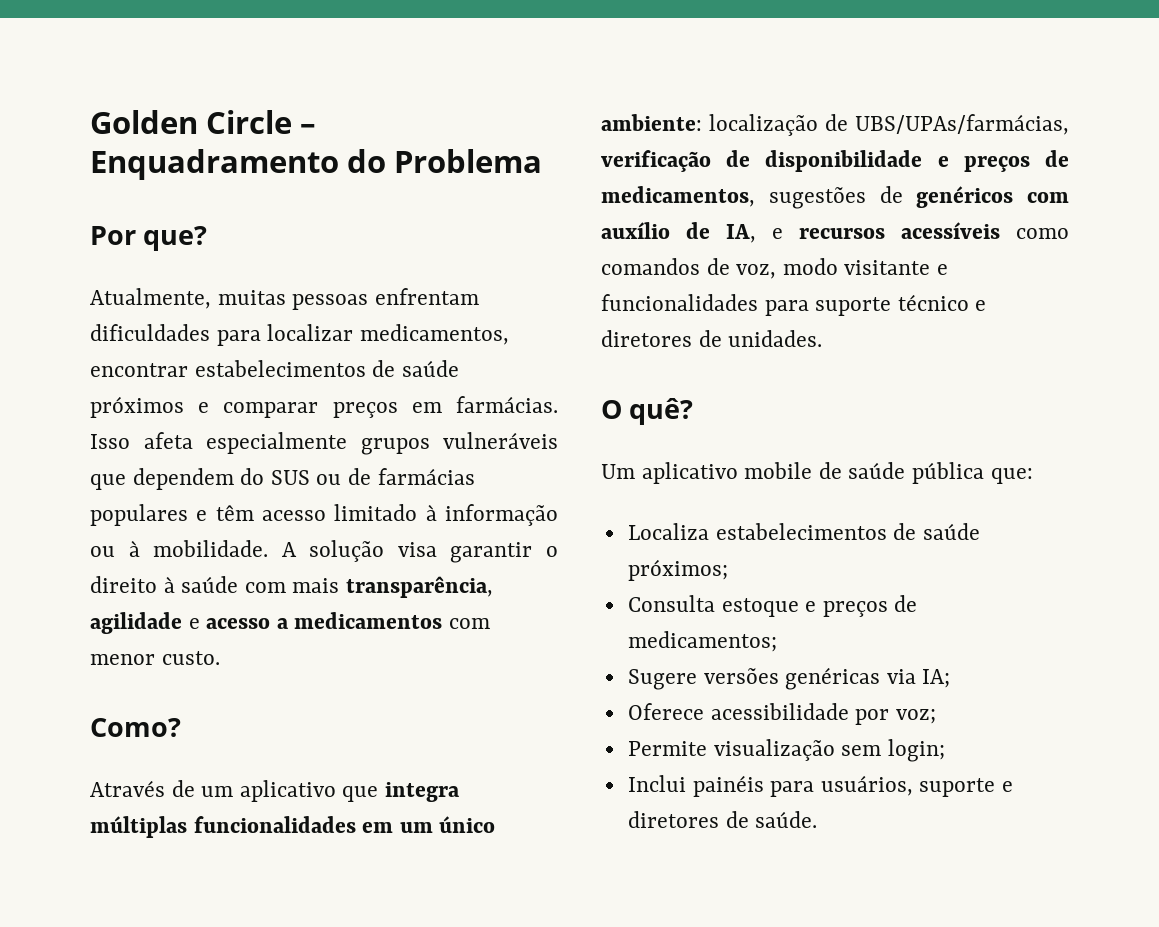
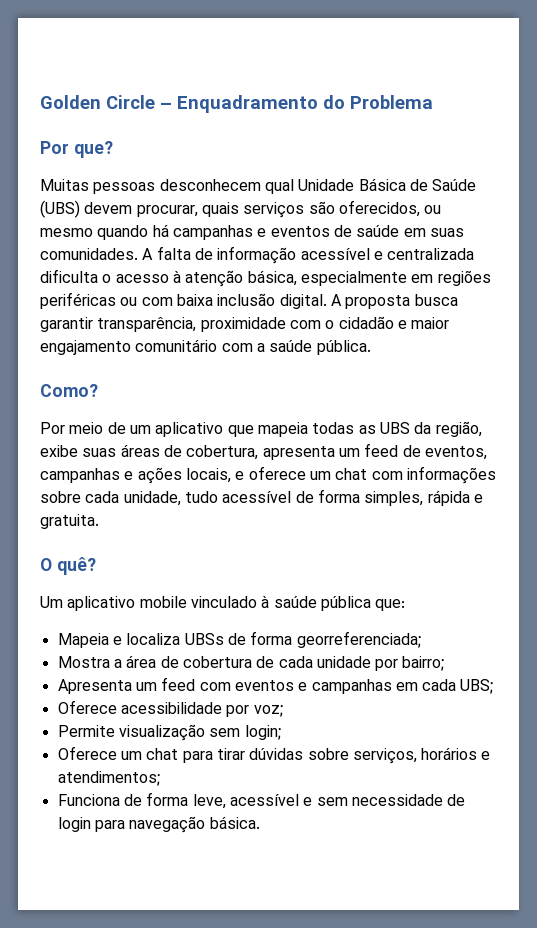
[90,288,479,310] [90,324,509,346] [90,360,459,377] [90,396,558,418] [90,432,558,455] [90,468,475,490] [90,504,558,526] [90,540,558,563] [90,576,494,598] [90,612,491,634] [90,651,220,665] Atualmente, muitas pessoas enfrentam dificuldades para localizar medicamentos, encontrar estabelecimentos de saúde próximos e comparar preços em farmácias. Isso afeta especialmente grupos vulneráveis que dependem do SUS ou de farmácias populares e têm acesso limitado à informação ou à mobilidade. A solução visa garantir o direito à saúde com mais transparência, agilidade e acesso a medicamentos com menor custo. -> [40,178,477,194] [40,200,442,218] [40,224,464,240] [40,246,475,264] [40,269,491,287] [40,292,458,309] [40,316,450,332] [40,339,371,355] Muitas pessoas desconhecem qual Unidade Básica de Saúde (UBS) devem procurar, quais serviços são oferecidos, ou mesmo quando há campanhas e eventos de saúde em suas comunidades. A falta de informação acessível e centralizada dificulta o acesso à atenção básica, especialmente em regiões periféricas ou com baixa inclusão digital. A proposta busca garantir transparência, proximidade com o cidadão e maior engajamento comunitário com a saúde pública.
[90,780,165,797] Através -> [40,422,104,434] Por meio
[385,782,461,802] [90,816,496,838] [601,114,1069,136] [601,150,1069,172] [601,186,1069,209] [601,222,1069,243] [601,258,949,279] [601,294,987,316] [601,330,823,347] integra múltiplas funcionalidades em um único ambiente: localização de UBS/UPAs/farmácias, verificação de disponibilidade e preços de medicamentos, sugestões de genéricos com auxílio de IA, e recursos acessíveis como comandos de voz, modo visitante e funcionalidades para suporte técnico e diretores de unidades. -> [257,421,482,437] [40,443,487,460] [40,466,496,484] [40,489,483,506] [40,514,99,529] mapeia todas as UBS da região, exibe suas áreas de cobertura, apresenta um feed de eventos, campanhas e ações locais, e oferece um chat com informações sobre cada unidade, tudo acessível de forma simples, rápida e gratuita.
[818,462,842,479] de -> [190,595,270,608] vinculado à
[627,523,980,540] [627,559,728,581] [627,595,918,617] [627,631,777,652] [627,667,951,690] Localiza estabelecimentos de saúde próximos; // Consulta estoque e preços de medicamentos; // Sugere versões genéricas via IA; -> [57,631,421,648] [57,655,445,671] [57,677,494,694] Mapeia e localiza UBSs de forma georreferenciada; // Mostra a área de cobertura de cada unidade por bairro; // Apresenta um feed com eventos e campanhas em cada UBS;
[627,775,1014,797] [627,811,818,828] Inclui painéis para usuários, suporte e diretores de saúde. -> [57,746,491,764] [57,771,160,786] [57,792,466,809] [57,816,260,833] Oferece um chat para tirar dúvidas sobre serviços, horários e atendimentos; // Funciona de forma leve, acessível e sem necessidade de login para navegação básica.

